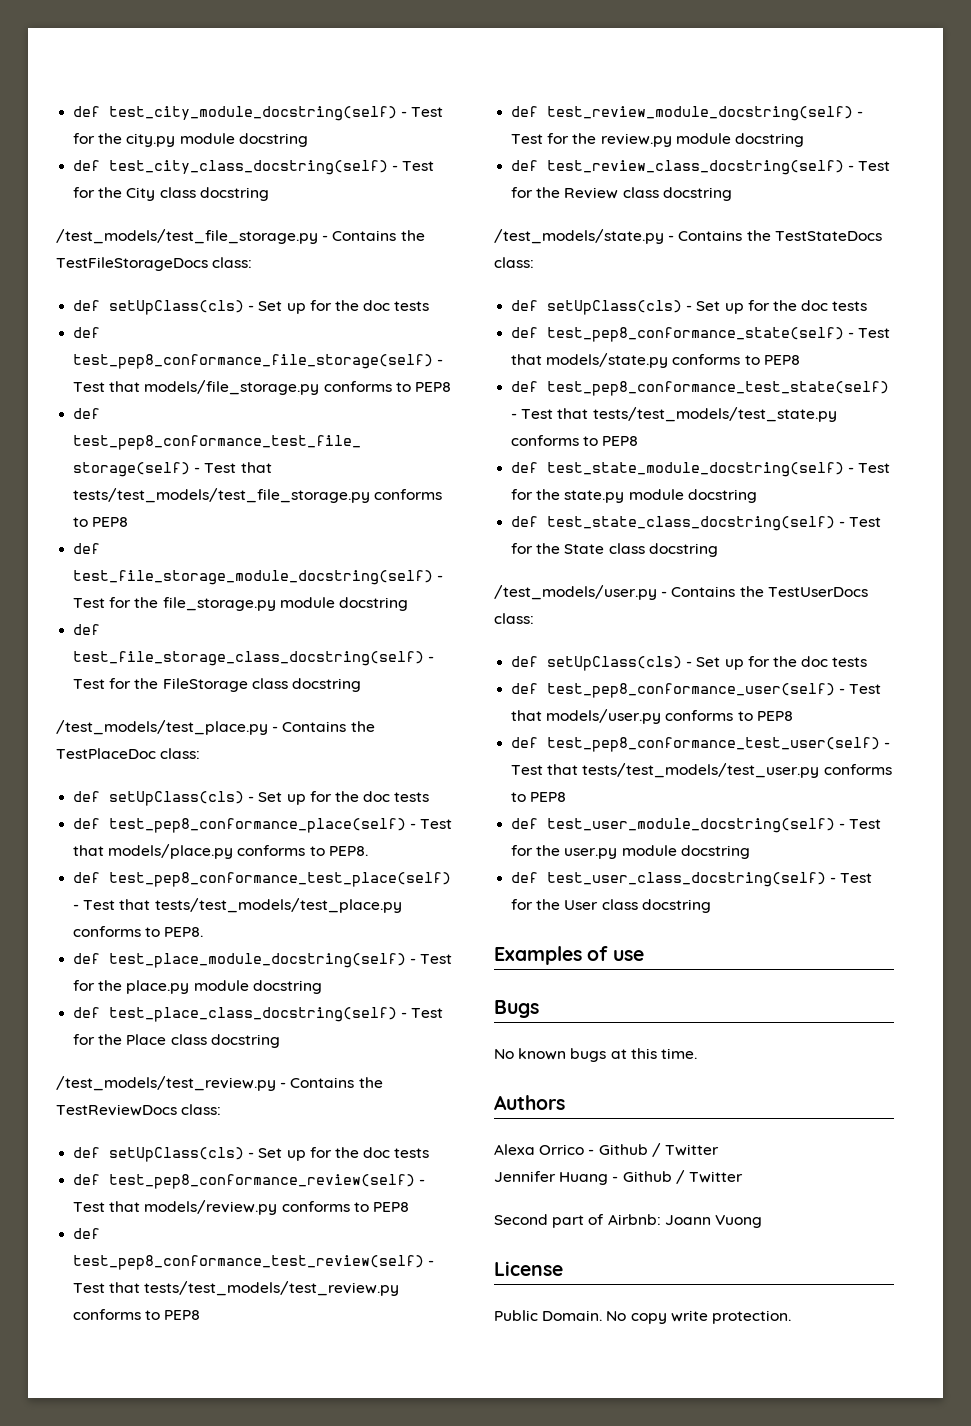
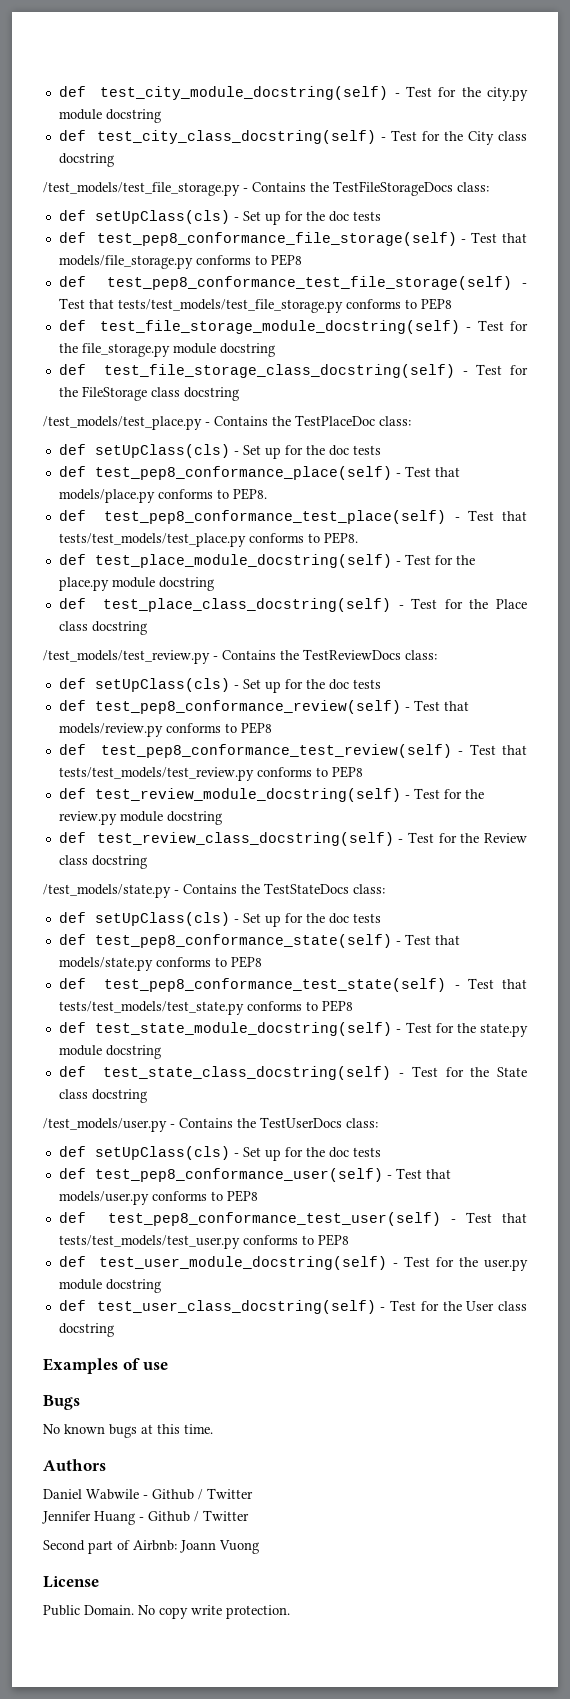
[494,1144,585,1155] Alexa Orrico -> [43,1489,139,1500] Daniel Wabwile

